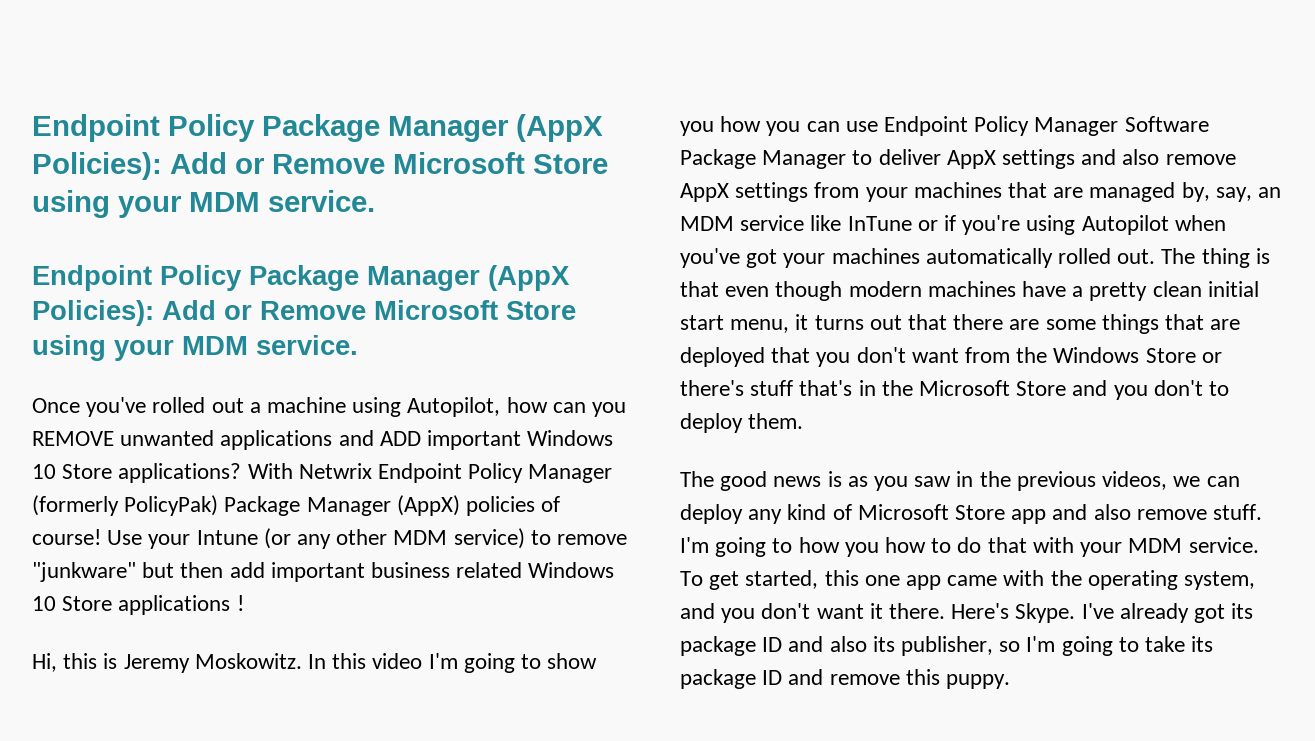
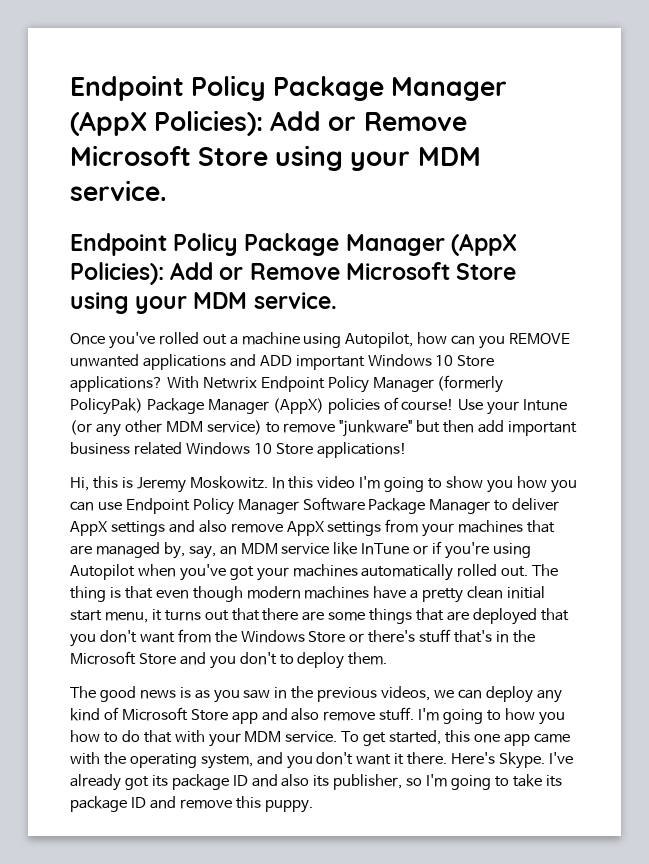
[118,595,244,615] applications ! -> [316,442,407,458] applications!

